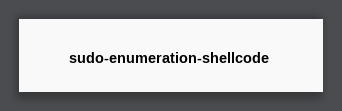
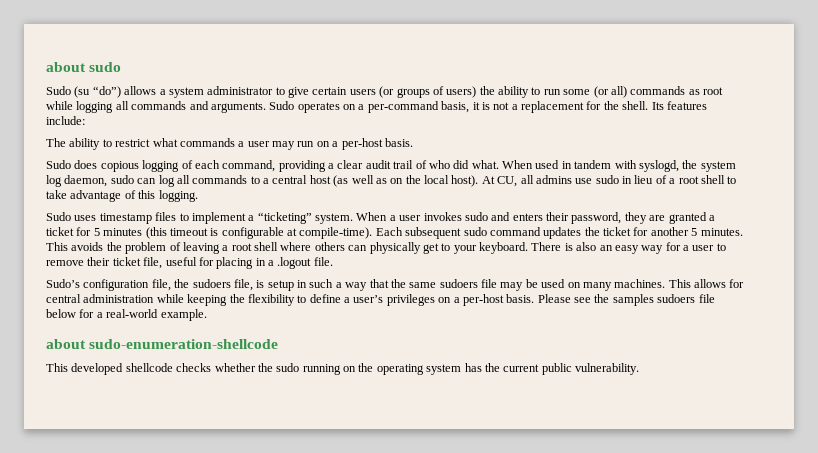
[69,52,269,63] sudo-enumeration-shellcode -> [46,62,122,72] [46,86,723,98] [46,101,707,113] [46,116,85,125] [46,138,413,150] [46,160,736,172] [46,175,737,187] [46,190,198,202] [46,212,715,224] [46,227,743,239] [46,242,726,254] [46,257,333,269] [46,279,745,291] [46,294,715,306] [46,309,207,321] [46,339,279,349] [46,363,639,375] about sudo // Sudo (su “do”) allows a system administrator to give certain users (or groups of users) the ability to run some (or all) commands as root while logging all commands and arguments. Sudo operates on a per-command basis, it is not a replacement for the shell. Its features include: // The ability to restrict what commands a user may run on a per-host basis. // Sudo does copious logging of each command, providing a clear audit trail of who did what. When used in tandem with syslogd, the system log daemon, sudo can log all commands to a central host (as well as on the local host). At CU, all admins use sudo in lieu of a root shell to take advantage of this logging. // Sudo uses timestamp files to implement a “ticketing” system. When a user invokes sudo and enters their password, they are granted a ticket for 5 minutes (this timeout is configurable at compile-time). Each subsequent sudo command updates the ticket for another 5 minutes. This avoids the problem of leaving a root shell where others can physically get to your keyboard. There is also an easy way for a user to remove their ticket file, useful for placing in a .logout file. // Sudo’s configuration file, the sudoers file, is setup in such a way that the same sudoers file may be used on many machines. This allows for central administration while keeping the flexibility to define a user’s privileges on a per-host basis. Please see the samples sudoers file below for a real-world example. // about sudo-enumeration-shellcode // This developed shellcode checks whether the sudo running on the operating system has the current public vulnerability.

